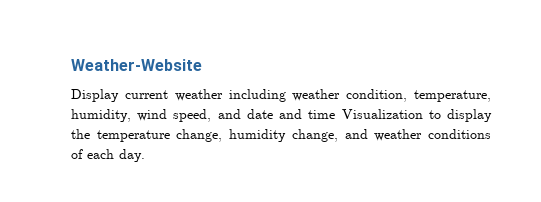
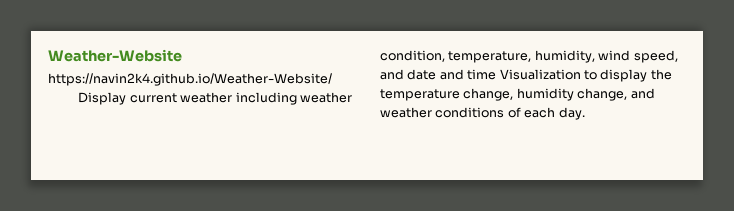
(202, 65) none -> [48,73,332,86] // https://navin2k4.github.io/Weather-Website/

